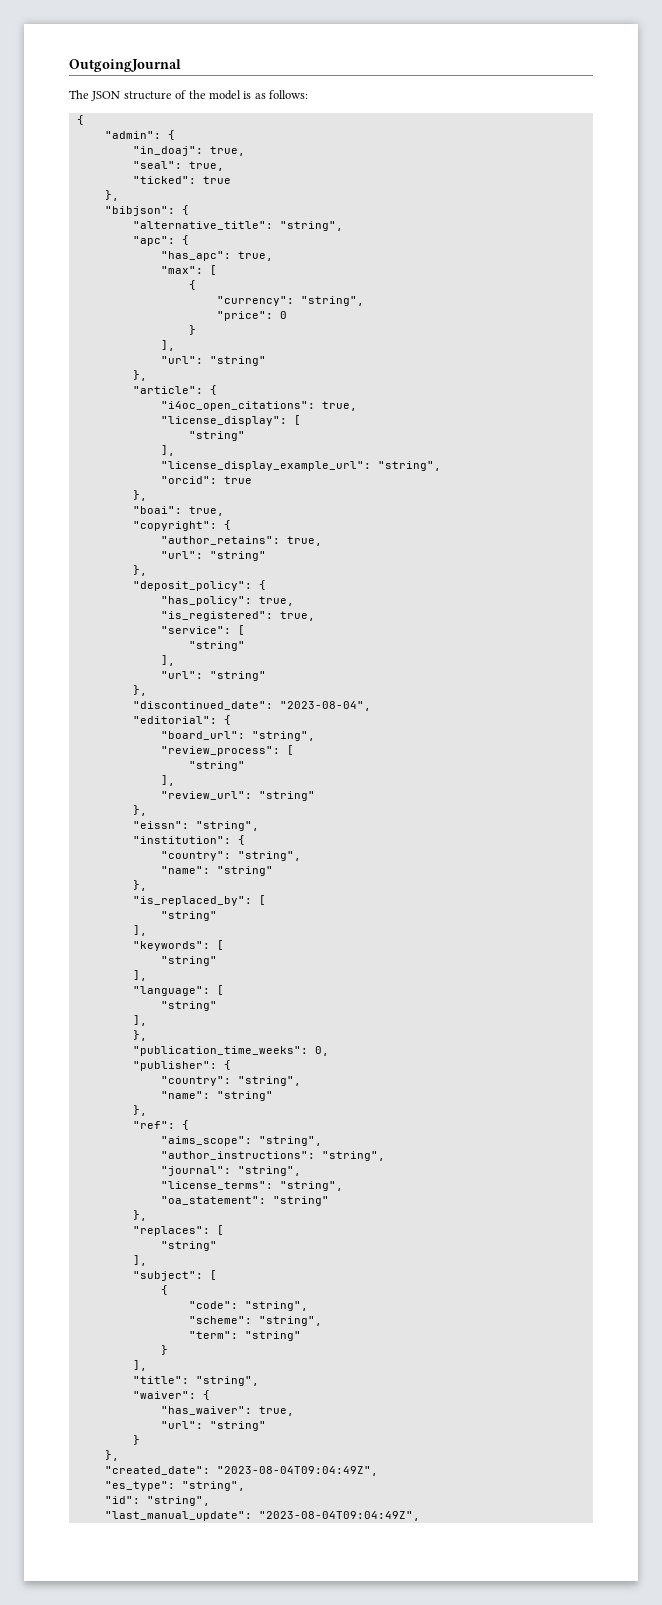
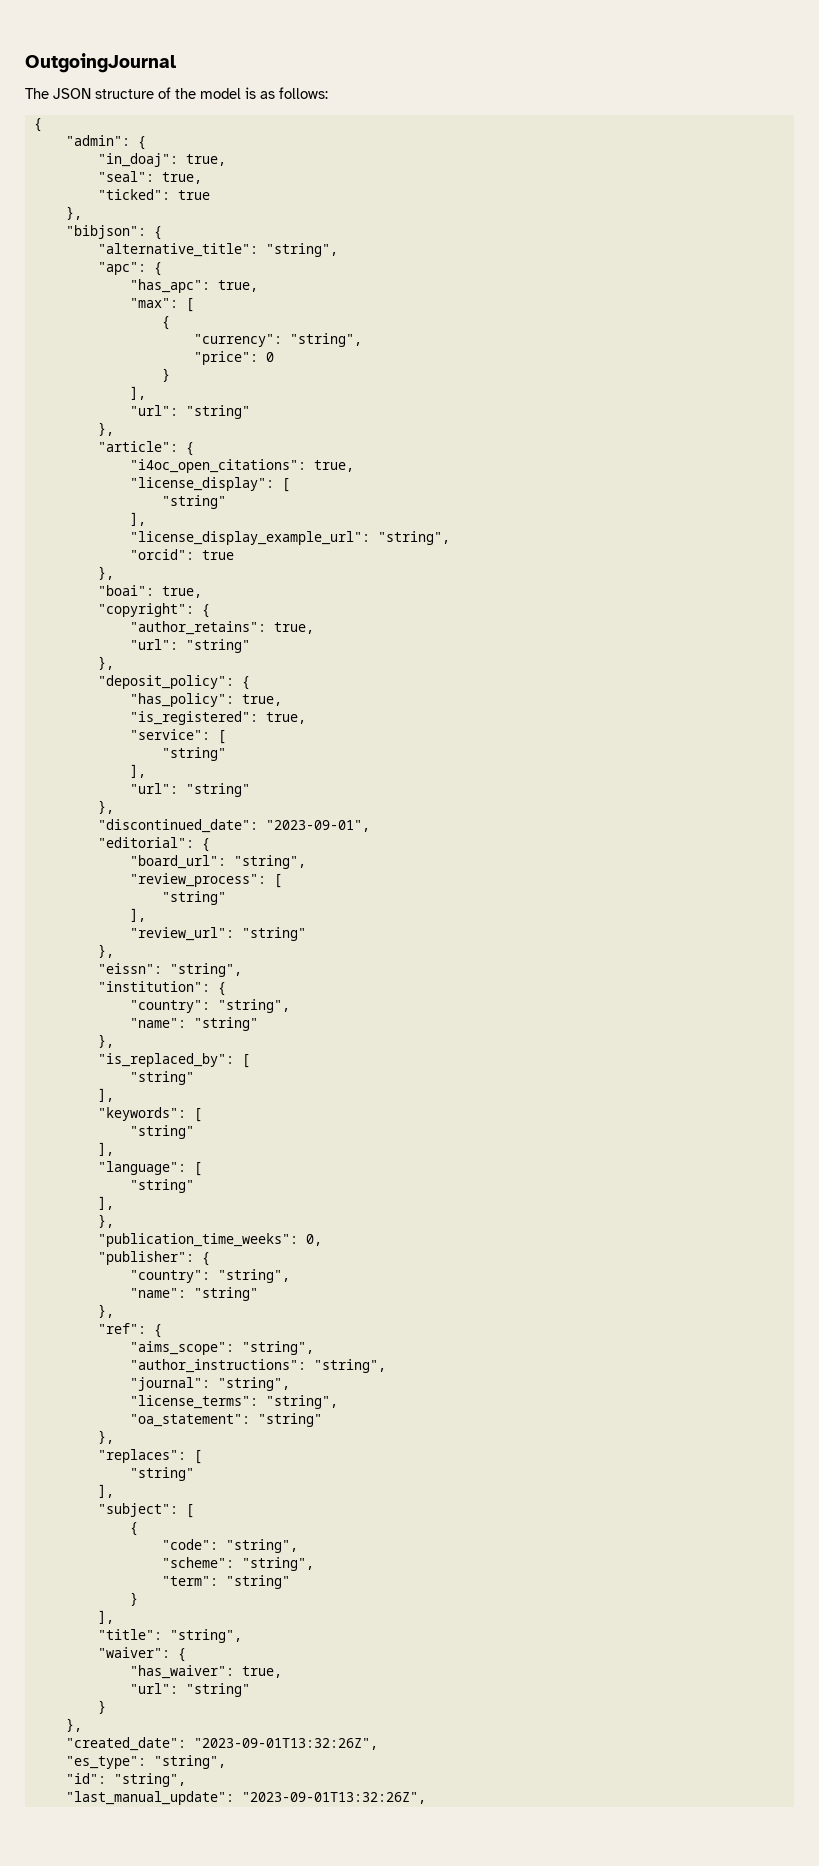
[279,701,371,711] "2023-08-04", -> [265,820,370,832] "2023-09-01",
[216,1466,378,1476] "2023-08-04T09:04:49Z", -> [193,1738,378,1750] "2023-09-01T13:32:26Z",
[258,1511,420,1521] "2023-08-04T09:04:49Z", -> [241,1792,426,1804] "2023-09-01T13:32:26Z",

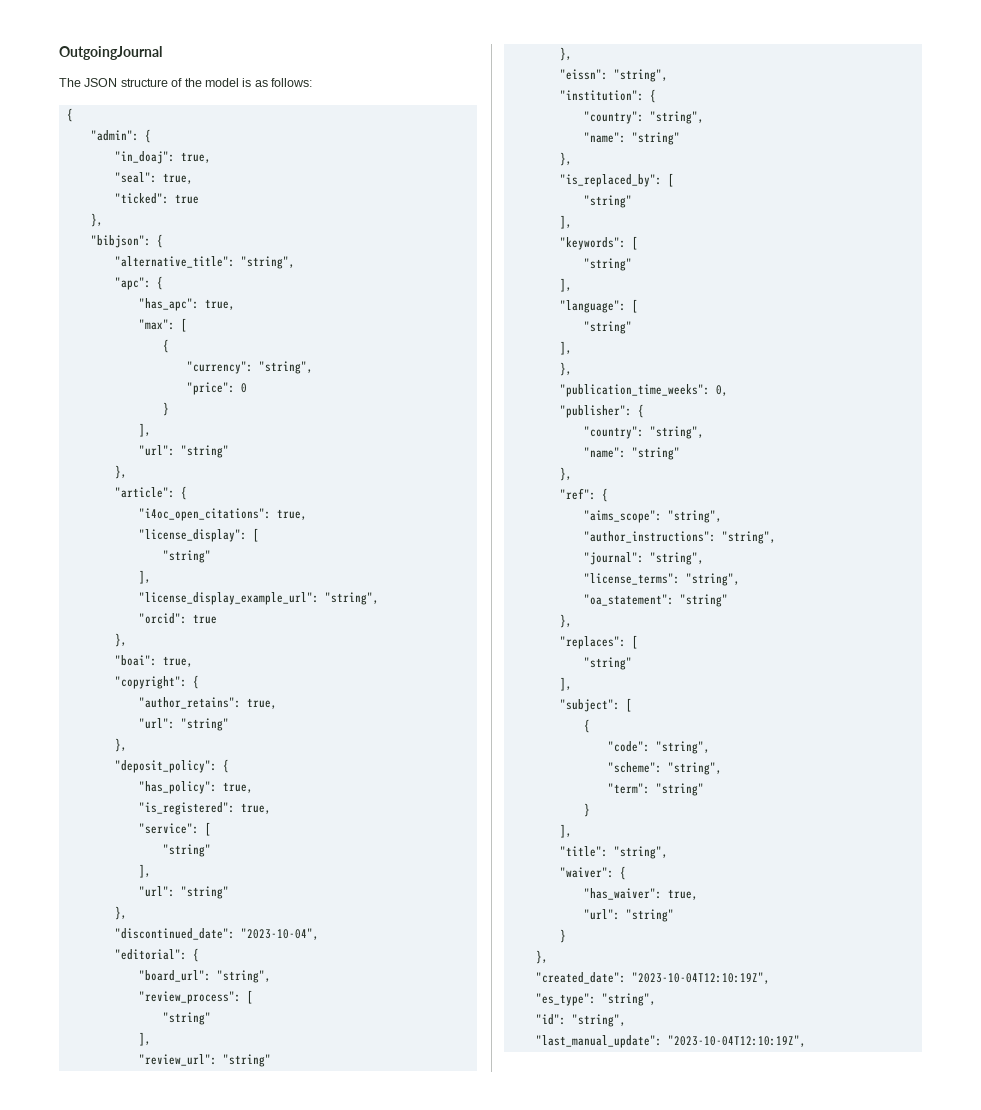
[265,820,370,832] "2023-09-01", -> [240,928,319,940] "2023-10-04",
[193,1738,378,1750] "2023-09-01T13:32:26Z", -> [631,972,770,984] "2023-10-04T12:10:19Z",
[241,1792,426,1804] "2023-09-01T13:32:26Z", -> [667,1035,806,1047] "2023-10-04T12:10:19Z",

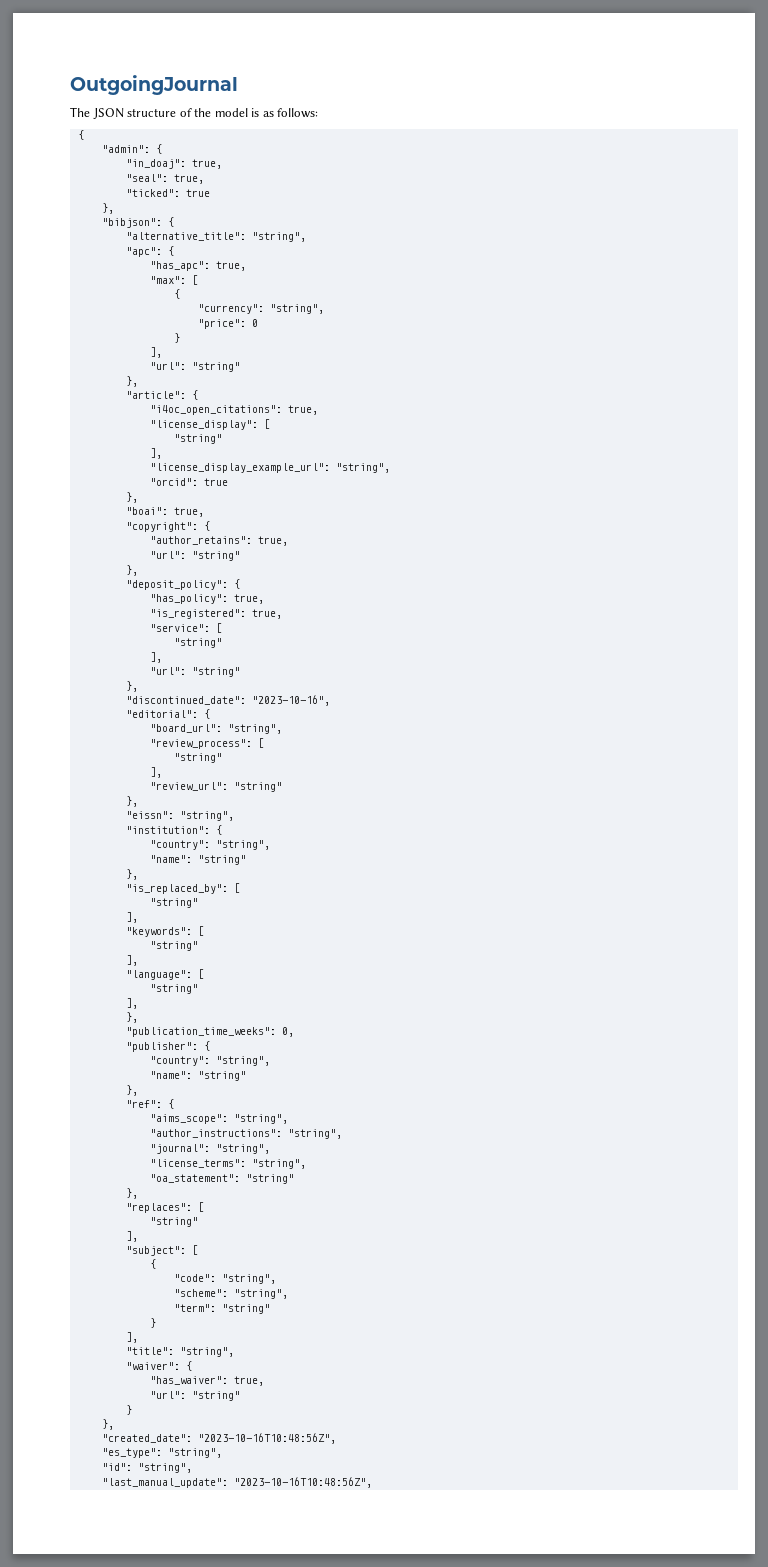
[240,928,319,940] "2023-10-04", -> [251,695,330,706] "2023-10-16",
[631,972,770,984] "2023-10-04T12:10:19Z", -> [197,1433,336,1444] "2023-10-16T10:48:56Z",
[667,1035,806,1047] "2023-10-04T12:10:19Z", -> [233,1477,372,1488] "2023-10-16T10:48:56Z",

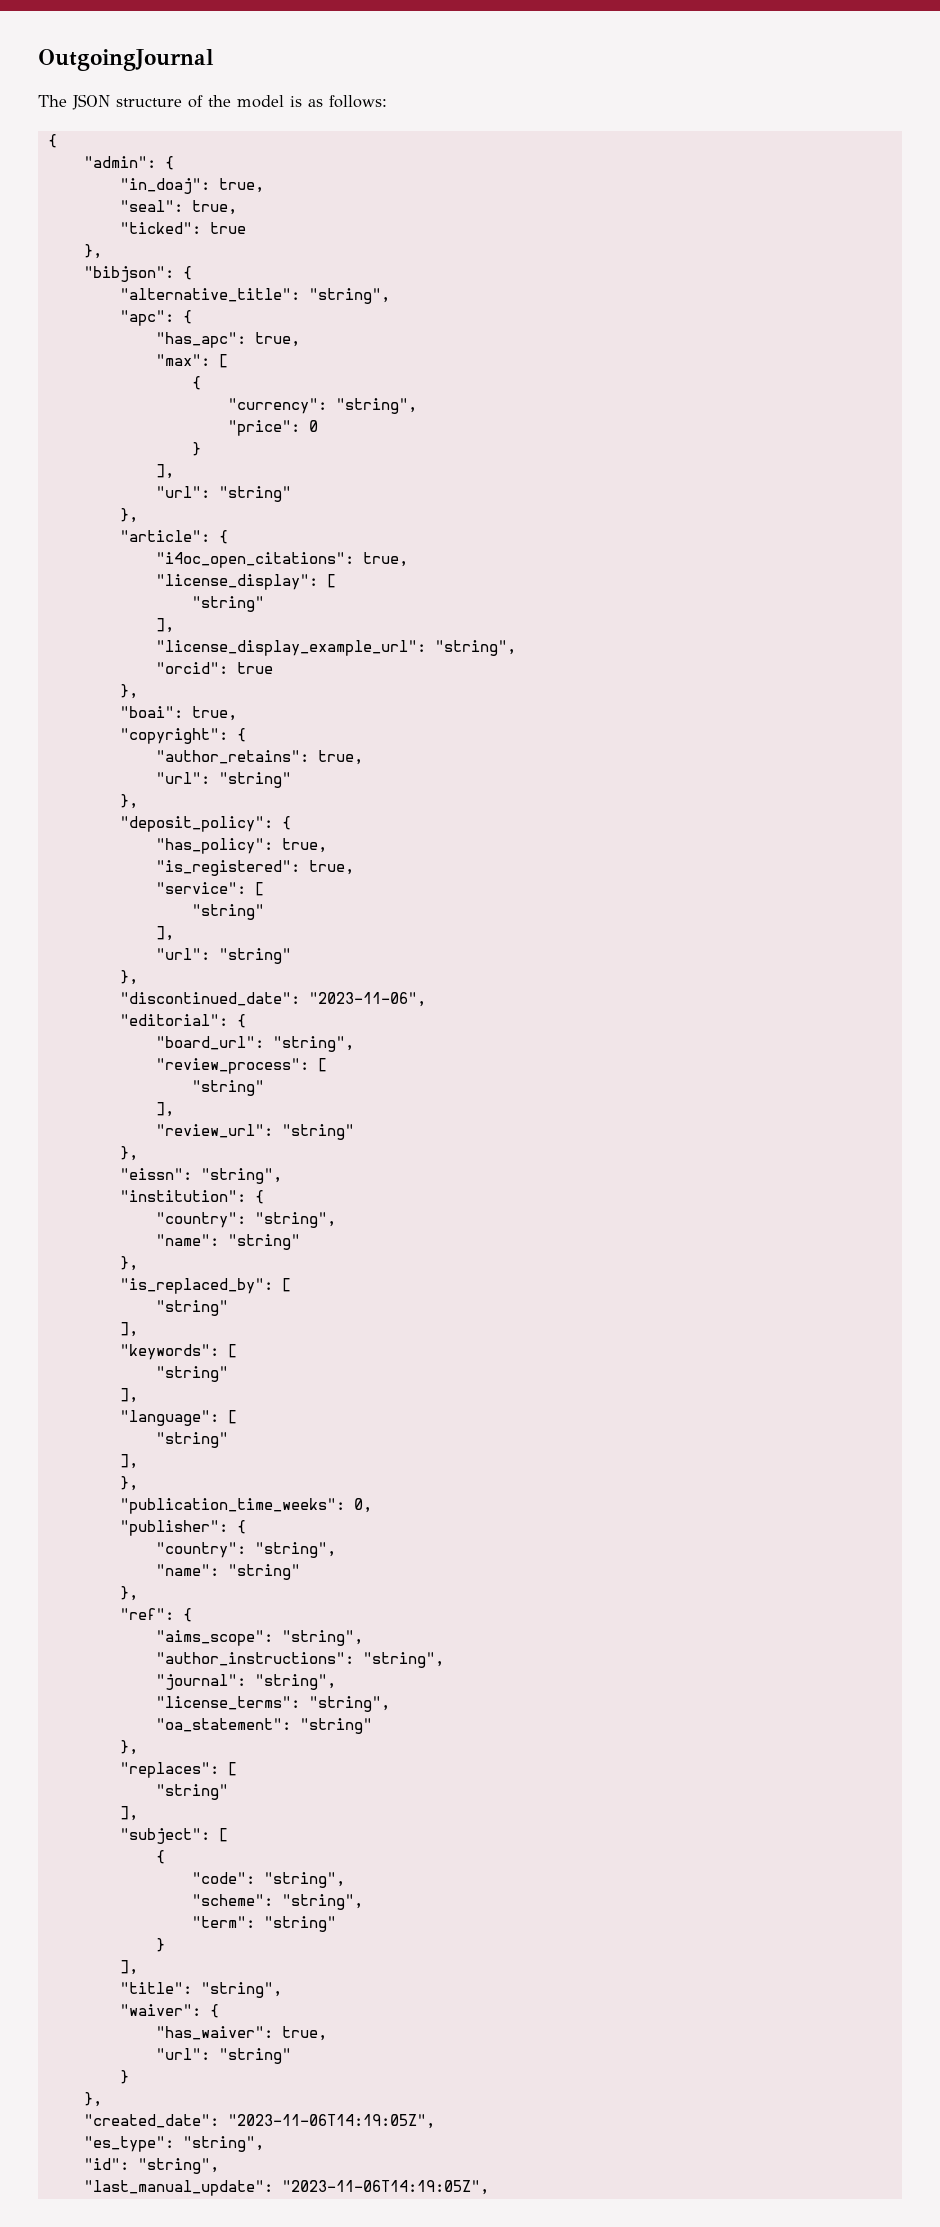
[251,695,330,706] "2023-10-16", -> [308,992,426,1007] "2023-11-06",
[197,1433,336,1444] "2023-10-16T10:48:56Z", -> [227,2114,435,2129] "2023-11-06T14:19:05Z",
[233,1477,372,1488] "2023-10-16T10:48:56Z", -> [281,2180,489,2195] "2023-11-06T14:19:05Z",

